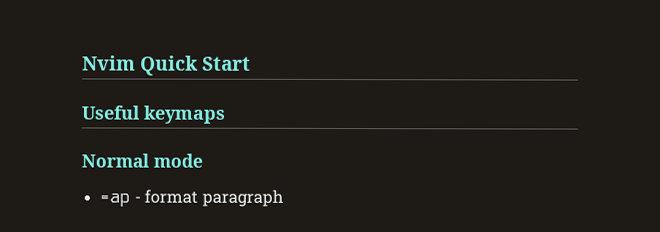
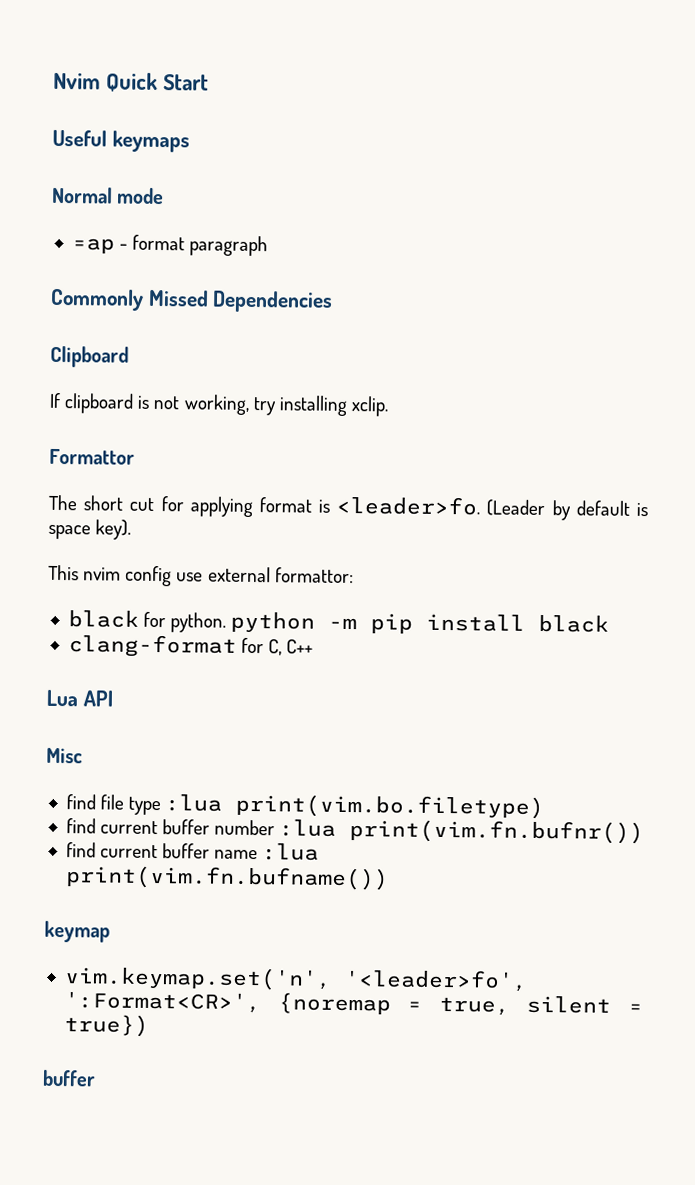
(284, 198) none -> [50,288,334,313] [50,345,129,368] [49,392,389,417] [49,448,135,465] [48,494,648,521] [48,519,132,540] [48,564,354,587] [67,610,610,634] [67,634,314,658] [46,689,113,707] [46,747,83,764] [65,793,545,820] [65,818,645,845] [65,842,320,861] [64,865,389,891] [44,920,110,943] [63,966,528,992] [63,991,643,1016] [63,1014,149,1037] [42,1069,96,1087] // Commonly Missed Dependencies // Clipboard // If clipboard is not working, try installing xclip. // Formattor // The short cut for applying format is <leader>fo. (Leader by default is space key). // This nvim config use external formattor: // black for python. python -m pip install black // clang-format for C, C++ // Lua API // Misc // find file type :lua print(vim.bo.filetype) // find current buffer number :lua print(vim.fn.bufnr()) // find current buffer name :lua print(vim.fn.bufname()) // keymap // vim.keymap.set('n', '<leader>fo', ':Format<CR>', {noremap = true, silent = true}) // buffer

